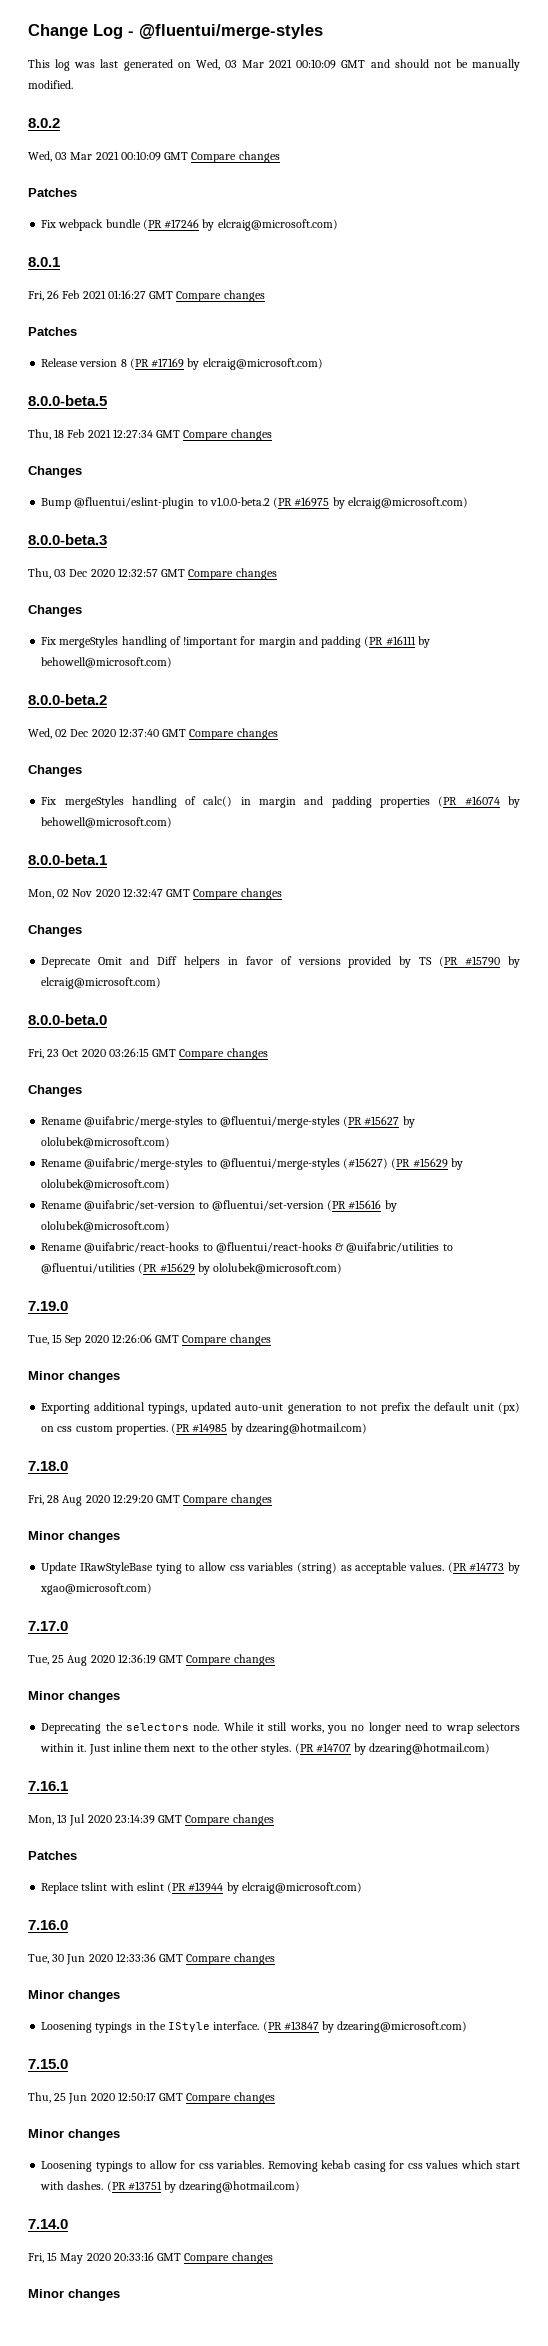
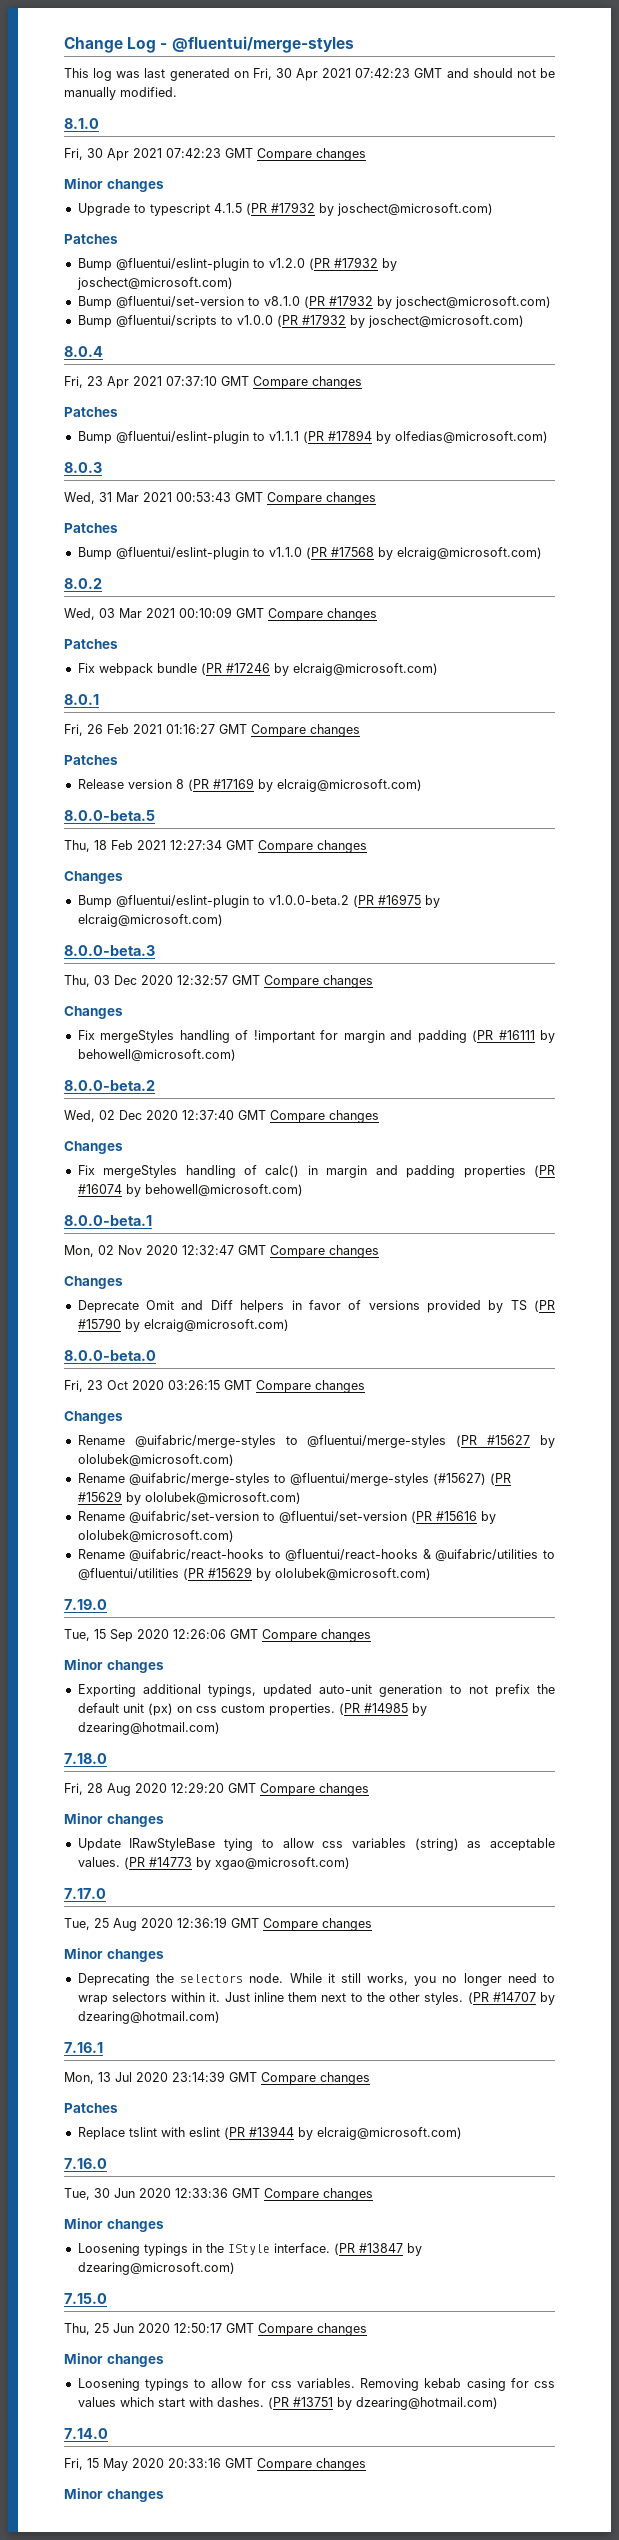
[195,59,337,70] Wed, 03 Mar 2021 00:10:09 -> [252,68,411,81] Fri, 30 Apr 2021 07:42:23
(73, 84) none -> [64,118,99,129] [64,148,366,161] [64,178,164,192] [77,202,493,216] [64,234,118,244] [77,257,397,271] [76,277,233,290] [77,295,551,309] [77,314,524,328] [64,346,103,357] [64,376,362,389] [64,407,118,417] [77,430,548,444] [64,462,102,473] [64,492,376,505] [64,523,118,533] [77,547,542,560] // 8.1.0 // Fri, 30 Apr 2021 07:42:23 GMT Compare changes // Minor changes // Upgrade to typescript 4.1.5 (PR #17932 by joschect@microsoft.com) // Patches // Bump @fluentui/eslint-plugin to v1.2.0 (PR #17932 by joschect@microsoft.com) // Bump @fluentui/set-version to v8.1.0 (PR #17932 by joschect@microsoft.com) // Bump @fluentui/scripts to v1.0.0 (PR #17932 by joschect@microsoft.com) // 8.0.4 // Fri, 23 Apr 2021 07:37:10 GMT Compare changes // Patches // Bump @fluentui/eslint-plugin to v1.1.1 (PR #17894 by olfedias@microsoft.com) // 8.0.3 // Wed, 31 Mar 2021 00:53:43 GMT Compare changes // Patches // Bump @fluentui/eslint-plugin to v1.1.0 (PR #17568 by elcraig@microsoft.com)

